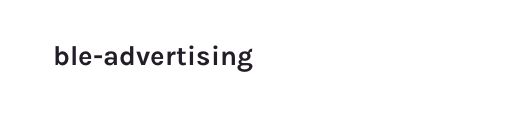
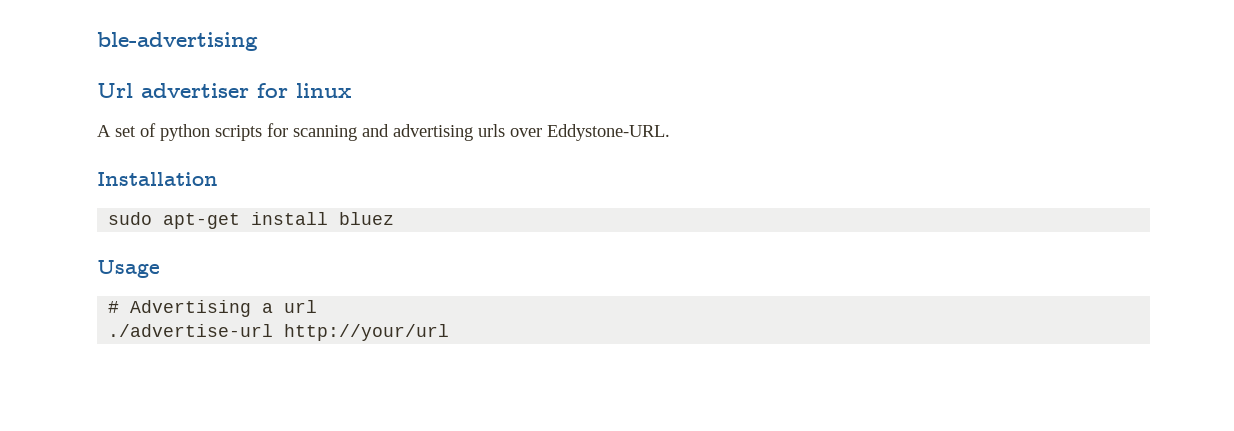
(253, 58) none -> [97,83,351,98] [97,123,670,141] [97,172,218,186] [108,212,395,229] [97,260,160,278] [108,300,318,317] [108,324,450,341] // Url advertiser for linux // A set of python scripts for scanning and advertising urls over Eddystone-URL. // Installation // sudo apt-get install bluez // Usage // # Advertising a url // ./advertise-url http://your/url

